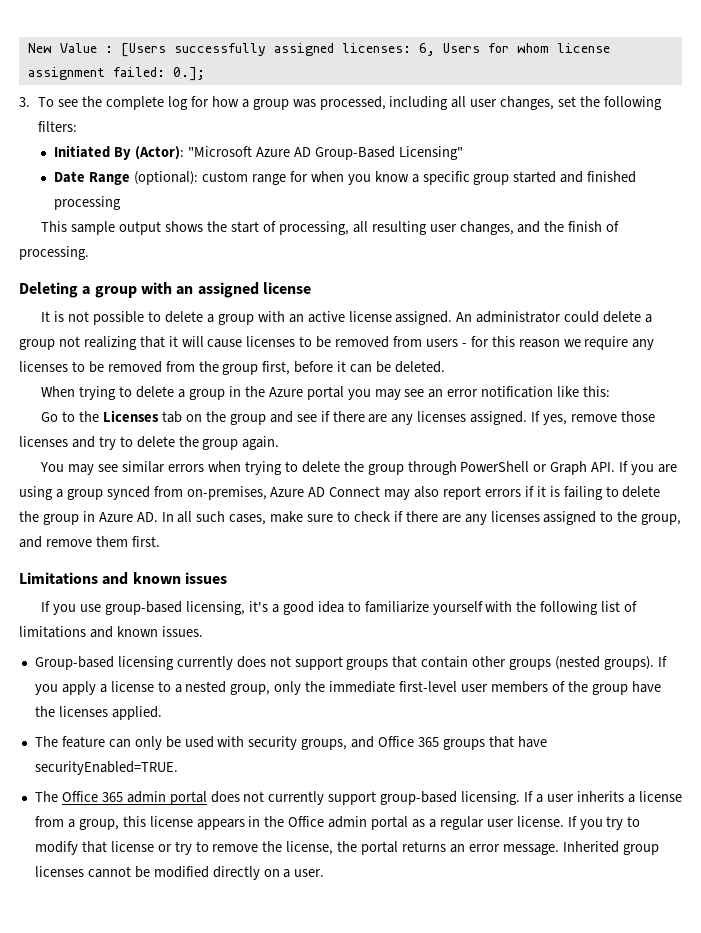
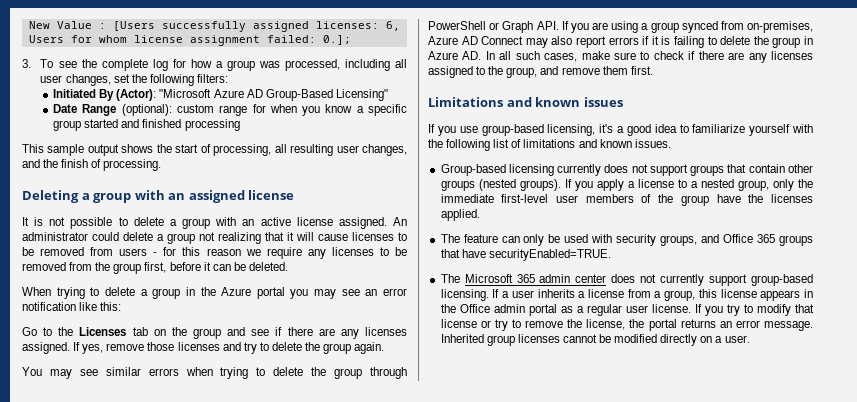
[61,791,98,802] Office -> [464,274,513,283] Microsoft
[169,791,207,805] portal -> [575,274,607,283] center

